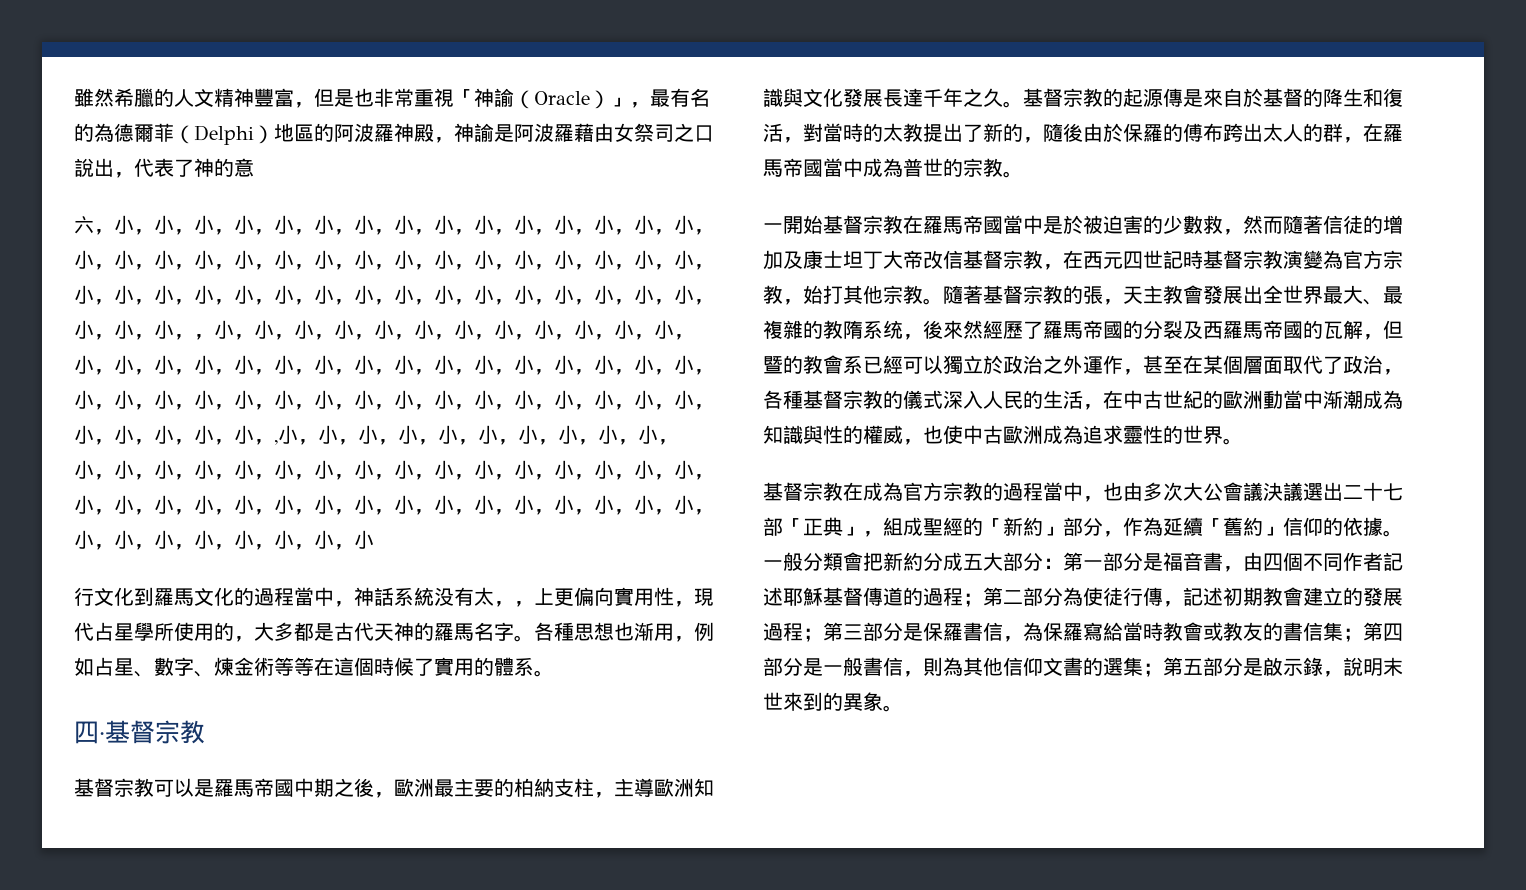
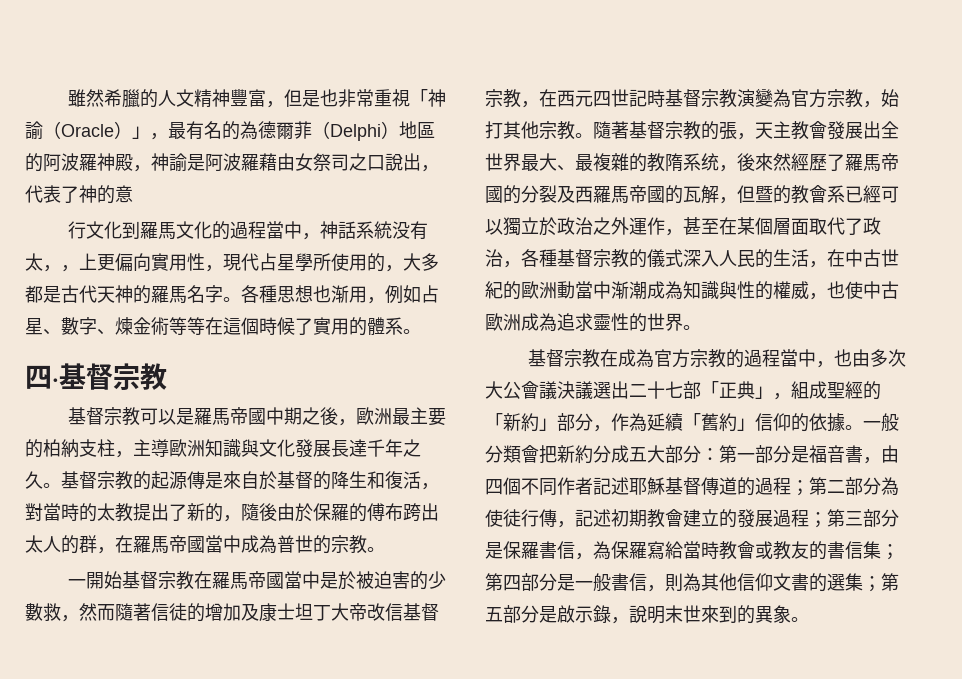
[74,215,714,235] [74,250,714,270] [74,285,714,305] [74,320,694,340] [74,355,714,375] [74,390,714,410] [74,425,678,445] [74,460,714,480] [74,495,714,515] [74,530,374,550] // 六，小，小，小，小，小，小，小，小，小，小，小，小，小，小，小，小，小，小，小，小，小，小，小，小，小，小，小，小，小，小，小，小，小，小，小，小，小，小，小，小，小，小，小，小，小，小，小，小，小，小，，小，小，小，小，小，小，小，小，小，小，小，小，小，小，小，小，小，小，小，小，小，小，小，小，小，小，小，小，小，小，小，小，小，小，小，小，小，小，小，小，小，小，小，小，小，小，小，小，小，,小，小，小，小，小，小，小，小，小，小，小，小，小，小，小，小，小，小，小，小，小，小，小，小，小，小，小，小，小，小，小，小，小，小，小，小，小，小，小，小，小，小，小，小，小，小，小，小，小，小 -> (133, 194) none

